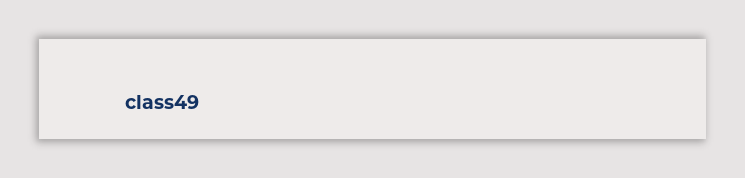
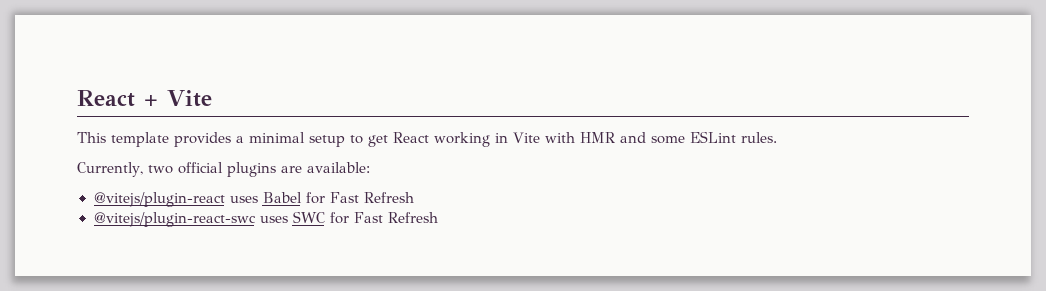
[125,95,199,109] class49 -> [77,90,212,107] [77,131,777,147] [77,162,370,177] [93,192,414,207] [93,211,438,227] React + Vite // This template provides a minimal setup to get React working in Vite with HMR and some ESLint rules. // Currently, two official plugins are available: // @vitejs/plugin-react uses Babel for Fast Refresh // @vitejs/plugin-react-swc uses SWC for Fast Refresh

